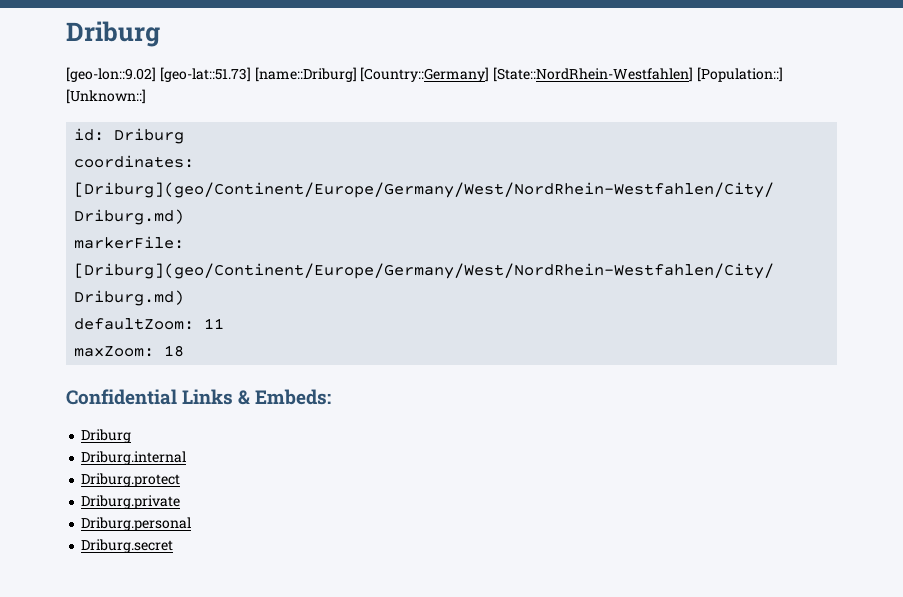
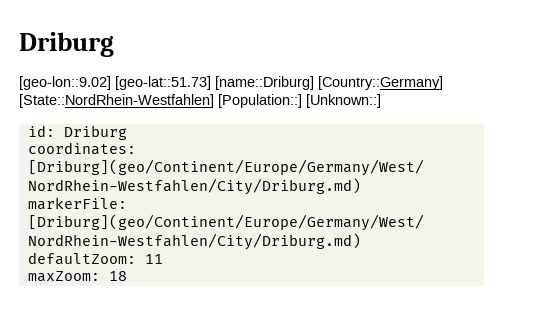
[66,389,332,405] [81,429,132,443] [81,451,187,465] [81,473,181,487] [81,495,181,509] [81,517,192,531] [81,539,174,553] // Confidential Links & Embeds: // Driburg // Driburg.internal // Driburg.protect // Driburg.private // Driburg.personal // Driburg.secret -> (127, 276) none

